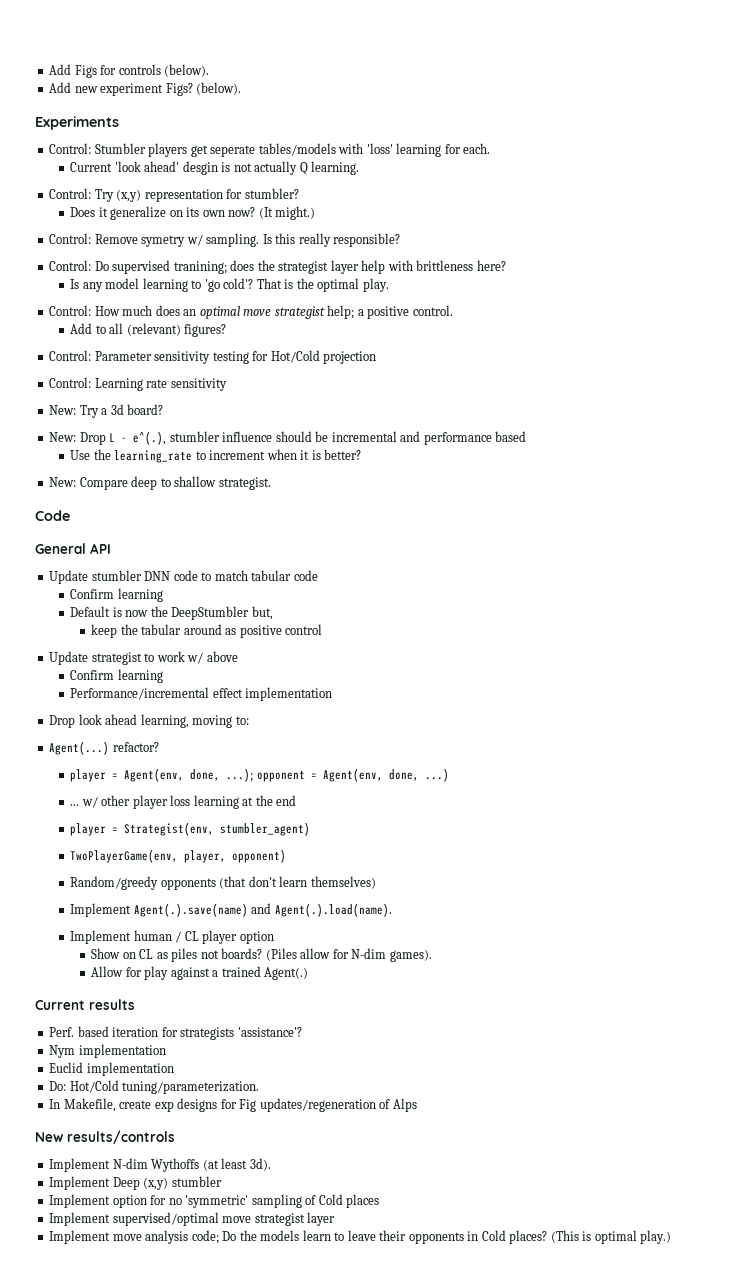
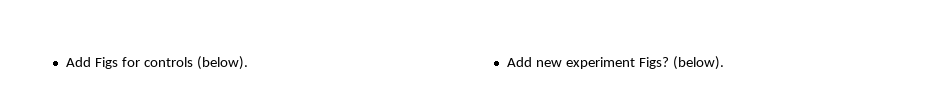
[35,116,119,130] [49,143,491,157] [70,161,360,175] [49,188,299,202] [70,206,316,220] [49,233,401,247] [49,260,506,274] [70,278,389,292] [49,305,453,319] [70,323,227,337] [49,350,377,364] [49,377,227,391] [49,404,164,418] [49,431,527,445] [70,449,362,463] [49,476,271,490] [35,510,70,521] [35,543,111,554] [49,570,318,584] [70,588,163,602] [70,606,273,620] [91,624,323,638] [49,651,238,665] [70,669,163,683] [70,687,333,701] [49,714,249,728] [49,741,159,755] [70,768,449,782] [70,795,297,809] [70,822,311,836] [70,849,287,863] [70,876,376,890] [70,903,392,917] [70,930,274,944] [91,948,432,962] [91,966,309,980] [35,999,135,1010] [49,1026,302,1040] [49,1044,166,1058] [49,1062,174,1076] [49,1080,260,1094] [49,1098,417,1112] [35,1130,175,1144] [49,1158,271,1172] [49,1176,222,1190] [49,1194,380,1208] [49,1212,336,1226] [49,1230,672,1244] // Experiments // Control: Stumbler players get seperate tables/models with 'loss' learning for each. // Current 'look ahead' desgin is not actually Q learning. // Control: Try (x,y) representation for stumbler? // Does it generalize on its own now? (It might.) // Control: Remove symetry w/ sampling. Is this really responsible? // Control: Do supervised tranining; does the strategist layer help with brittleness here? // Is any model learning to 'go cold'? That is the optimal play. // Control: How much does an optimal move strategist help; a positive control. // Add to all (relevant) figures? // Control: Parameter sensitivity testing for Hot/Cold projection // Control: Learning rate sensitivity // New: Try a 3d board? // New: Drop L - e^(.), stumbler influence should be incremental and performance based // Use the learning_rate to increment when it is better? // New: Compare deep to shallow strategist. // Code // General API // Update stumbler DNN code to match tabular code // Confirm learning // Default is now the DeepStumbler but, // keep the tabular around as positive control // Update strategist to work w/ above // Confirm learning // Performance/incremental effect implementation // Drop look ahead learning, moving to: // Agent(...) refactor? // player = Agent(env, done, ...); opponent = Agent(env, done, ...) // ... w/ other player loss learning at the end // player = Strategist(env, stumbler_agent) // TwoPlayerGame(env, player, opponent) // Random/greedy opponents (that don't learn themselves) // Implement Agent(.).save(name) and Agent(.).load(name). // Implement human / CL player option // Show on CL as piles not boards? (Piles allow for N-dim games). // Allow for play against a trained Agent(.) // Current results // Perf. based iteration for strategists 'assistance'? // Nym implementation // Euclid implementation // Do: Hot/Cold tuning/parameterization. // In Makefile, create exp designs for Fig updates/regeneration of Alps // New results/controls // Implement N-dim Wythoffs (at least 3d). // Implement Deep (x,y) stumbler // Implement option for no 'symmetric' sampling of Cold places // Implement supervised/optimal move strategist layer // Implement move analysis code; Do the models learn to leave their opponents in Cold places? (This is optimal play.) -> (724, 63) none

